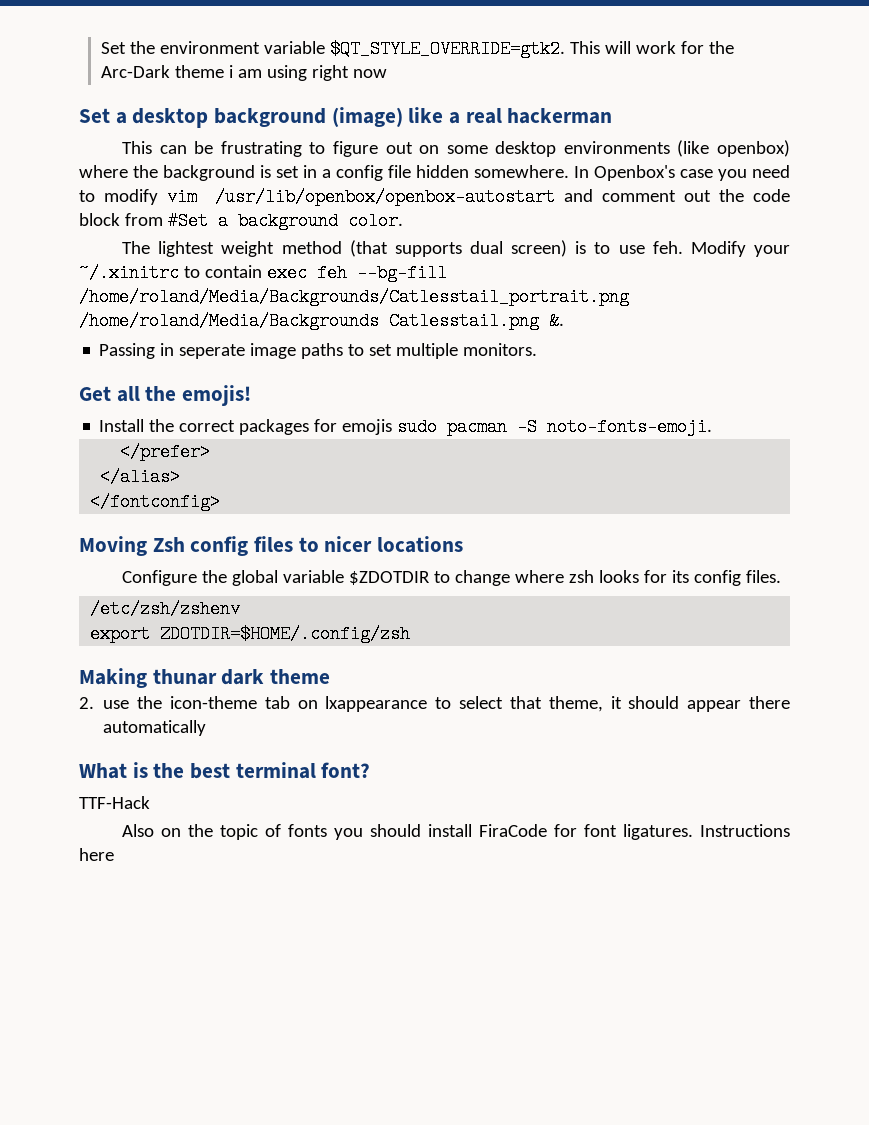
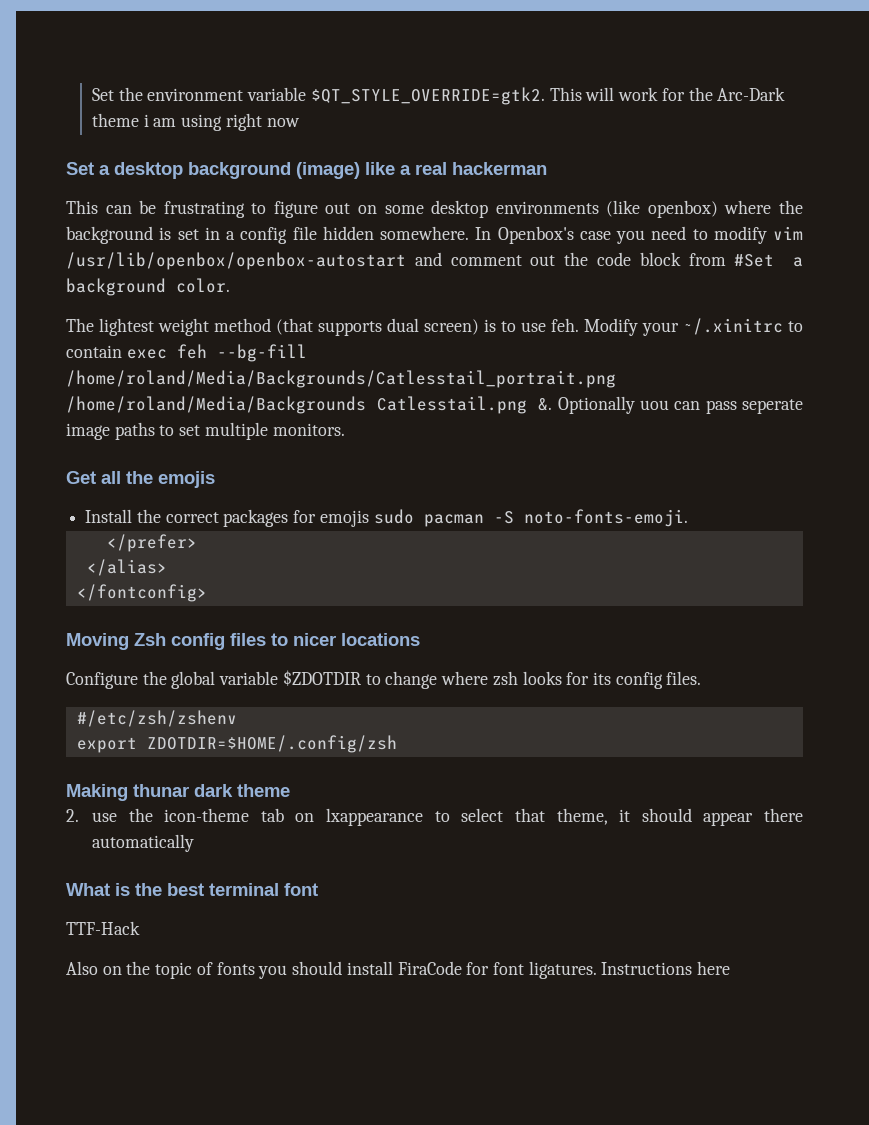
[99,343,175,359] // Passing in -> [557,396,737,414] Optionally uou can pass
[182,385,252,406] emojis! -> [158,471,215,488] emojis
[90,600,241,618] /etc/zsh/zshenv -> [76,710,237,727] #/etc/zsh/zshenv
[321,762,371,778] font? -> [284,883,318,896] font

